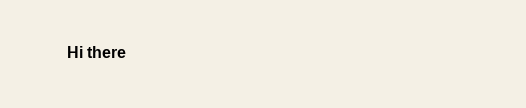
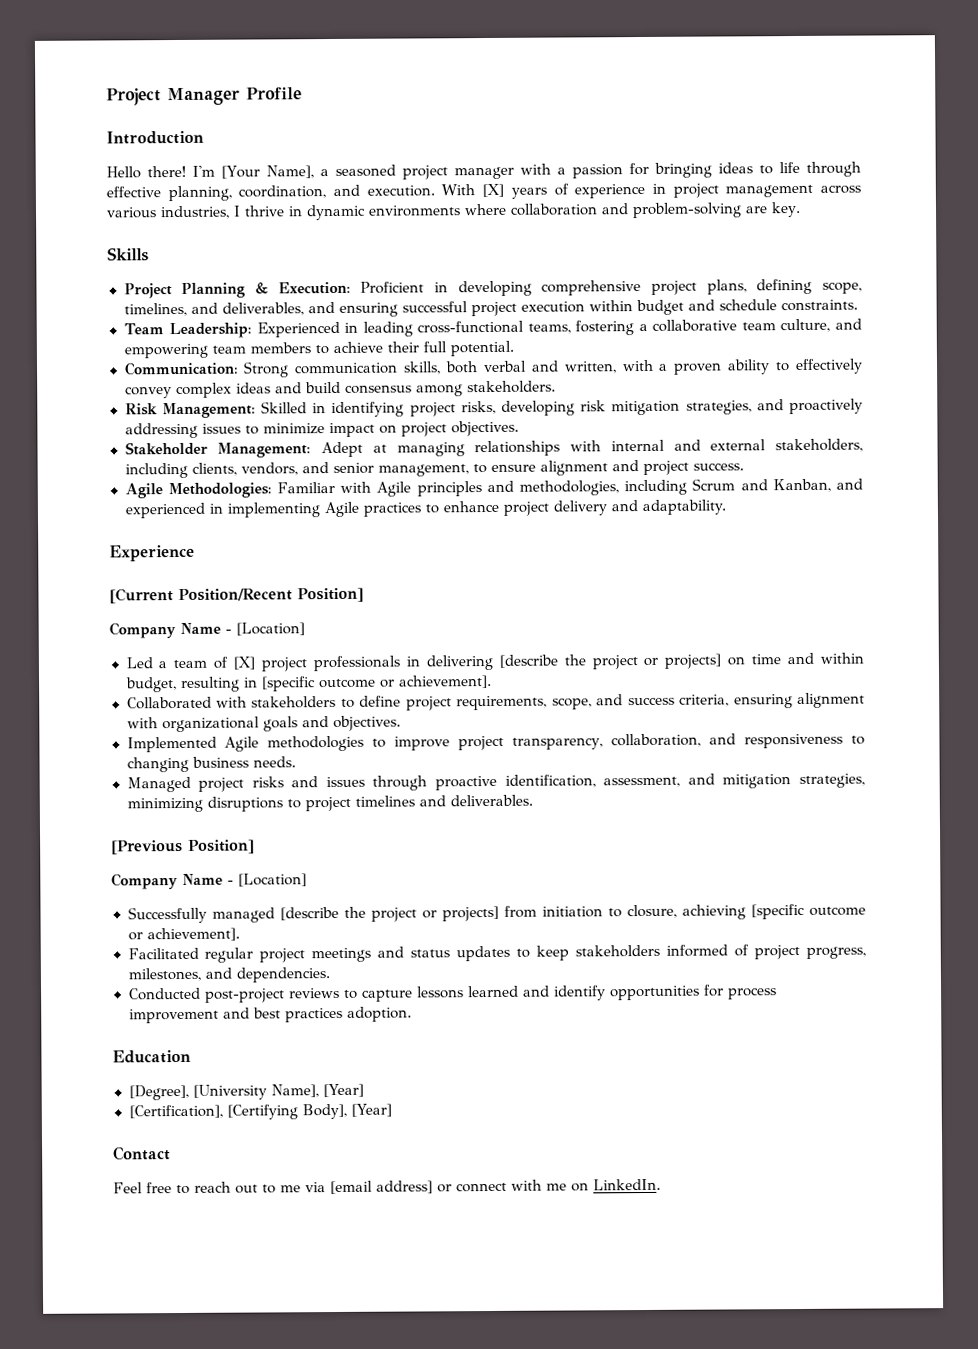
[67,46,127,58] Hi there -> [106,87,302,106] [106,130,204,145] [106,161,862,180] [106,183,862,202] [106,201,801,221] [107,247,149,262] [123,278,862,299] [123,299,858,317] [123,318,862,339] [123,340,514,359] [123,358,863,378] [124,380,556,399] [124,398,864,419] [124,420,519,439] [124,438,863,458] [124,460,744,479] [124,478,864,499] [124,499,727,519] [109,544,195,562] [109,587,364,604] [109,622,305,639] [125,652,864,672] [125,674,492,693] [126,692,866,711] [126,715,401,733] [126,733,866,753] [126,756,296,773] [126,773,865,793] [126,794,533,813] [111,839,255,855] [111,873,307,890] [127,903,867,924] [127,927,240,942] [127,944,866,963] [127,967,330,983] [128,984,777,1003] [128,1006,412,1024] [112,1049,191,1064] [128,1083,365,1101] [128,1103,393,1120] [113,1146,171,1161] [113,1178,661,1195] Project Manager Profile // Introduction // Hello there! I'm [Your Name], a seasoned project manager with a passion for bringing ideas to life through effective planning, coordination, and execution. With [X] years of experience in project management across various industries, I thrive in dynamic environments where collaboration and problem-solving are key. // Skills // Project Planning & Execution: Proficient in developing comprehensive project plans, defining scope, timelines, and deliverables, and ensuring successful project execution within budget and schedule constraints. // Team Leadership: Experienced in leading cross-functional teams, fostering a collaborative team culture, and empowering team members to achieve their full potential. // Communication: Strong communication skills, both verbal and written, with a proven ability to effectively convey complex ideas and build consensus among stakeholders. // Risk Management: Skilled in identifying project risks, developing risk mitigation strategies, and proactively addressing issues to minimize impact on project objectives. // Stakeholder Management: Adept at managing relationships with internal and external stakeholders, including clients, vendors, and senior management, to ensure alignment and project success. // Agile Methodologies: Familiar with Agile principles and methodologies, including Scrum and Kanban, and experienced in implementing Agile practices to enhance project delivery and adaptability. // Experience // [Current Position/Recent Position] // Company Name - [Location] // Led a team of [X] project professionals in delivering [describe the project or projects] on time and within budget, resulting in [specific outcome or achievement]. // Collaborated with stakeholders to define project requirements, scope, and success criteria, ensuring alignment with organizational goals and objectives. // Implemented Agile methodologies to improve project transparency, collaboration, and responsiveness to changing business needs. // Managed project risks and issues through proactive identification, assessment, and mitigation strategies, minimizing disruptions to project timelines and deliverables. // [Previous Position] // Company Name - [Location] // Successfully managed [describe the project or projects] from initiation to closure, achieving [specific outcome or achievement]. // Facilitated regular project meetings and status updates to keep stakeholders informed of project progress, milestones, and dependencies. // Conducted post-project reviews to capture lessons learned and identify opportunities for process improvement and best practices adoption. // Education // [Degree], [University Name], [Year] // [Certification], [Certifying Body], [Year] // Contact // Feel free to reach out to me via [email address] or connect with me on LinkedIn.

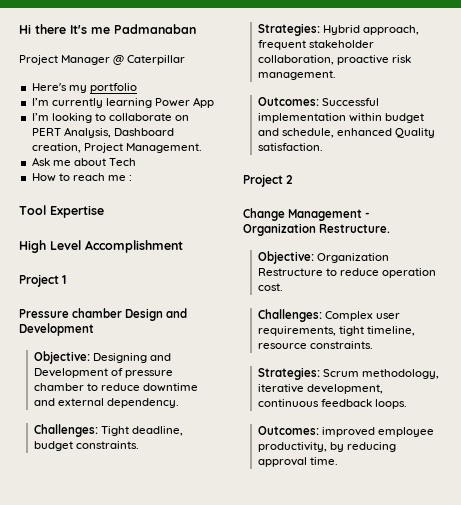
[106,87,302,106] [106,130,204,145] [106,161,862,180] [106,183,862,202] [106,201,801,221] [107,247,149,262] [123,278,862,299] [123,299,858,317] [123,318,862,339] [123,340,514,359] [123,358,863,378] [124,380,556,399] [124,398,864,419] [124,420,519,439] [124,438,863,458] [124,460,744,479] [124,478,864,499] [124,499,727,519] [109,544,195,562] [109,587,364,604] [109,622,305,639] [125,652,864,672] [125,674,492,693] [126,692,866,711] [126,715,401,733] [126,733,866,753] [126,756,296,773] [126,773,865,793] [126,794,533,813] [111,839,255,855] [111,873,307,890] [127,903,867,924] [127,927,240,942] [127,944,866,963] [127,967,330,983] [128,984,777,1003] [128,1006,412,1024] [112,1049,191,1064] [128,1083,365,1101] [128,1103,393,1120] [113,1146,171,1161] [113,1178,661,1195] Project Manager Profile // Introduction // Hello there! I'm [Your Name], a seasoned project manager with a passion for bringing ideas to life through effective planning, coordination, and execution. With [X] years of experience in project management across various industries, I thrive in dynamic environments where collaboration and problem-solving are key. // Skills // Project Planning & Execution: Proficient in developing comprehensive project plans, defining scope, timelines, and deliverables, and ensuring successful project execution within budget and schedule constraints. // Team Leadership: Experienced in leading cross-functional teams, fostering a collaborative team culture, and empowering team members to achieve their full potential. // Communication: Strong communication skills, both verbal and written, with a proven ability to effectively convey complex ideas and build consensus among stakeholders. // Risk Management: Skilled in identifying project risks, developing risk mitigation strategies, and proactively addressing issues to minimize impact on project objectives. // Stakeholder Management: Adept at managing relationships with internal and external stakeholders, including clients, vendors, and senior management, to ensure alignment and project success. // Agile Methodologies: Familiar with Agile principles and methodologies, including Scrum and Kanban, and experienced in implementing Agile practices to enhance project delivery and adaptability. // Experience // [Current Position/Recent Position] // Company Name - [Location] // Led a team of [X] project professionals in delivering [describe the project or projects] on time and within budget, resulting in [specific outcome or achievement]. // Collaborated with stakeholders to define project requirements, scope, and success criteria, ensuring alignment with organizational goals and objectives. // Implemented Agile methodologies to improve project transparency, collaboration, and responsiveness to changing business needs. // Managed project risks and issues through proactive identification, assessment, and mitigation strategies, minimizing disruptions to project timelines and deliverables. // [Previous Position] // Company Name - [Location] // Successfully managed [describe the project or projects] from initiation to closure, achieving [specific outcome or achievement]. // Facilitated regular project meetings and status updates to keep stakeholders informed of project progress, milestones, and dependencies. // Conducted post-project reviews to capture lessons learned and identify opportunities for process improvement and best practices adoption. // Education // [Degree], [University Name], [Year] // [Certification], [Certifying Body], [Year] // Contact // Feel free to reach out to me via [email address] or connect with me on LinkedIn. -> [19,24,196,34] [19,55,186,65] [31,83,137,93] [31,97,215,108] [31,113,190,123] [31,127,174,138] [31,143,202,153] [31,157,136,166] [31,173,133,182] [19,205,104,218] [19,240,183,253] [19,274,67,287] [19,308,188,321] [19,323,94,336] [33,351,172,364] [33,368,174,378] [33,383,199,392] [33,398,180,408] [33,424,184,437] [33,441,140,451] [257,23,420,36] [257,40,375,50] [257,55,412,65] [257,70,336,80] [257,97,380,106] [257,113,425,123] [257,128,436,138] [257,143,323,151] [243,174,294,187] [243,208,371,221] [243,223,391,236] [257,251,390,264] [257,268,437,278] [257,283,283,291] [257,309,401,322] [257,326,416,336] [257,341,374,349] [257,367,440,380] [257,384,384,394] [257,399,408,409] [257,426,435,437] [257,442,397,452] [257,457,339,467] Hi there It's me Padmanaban // Project Manager @ Caterpillar // Here's my portfolio // I’m currently learning Power App // I’m looking to collaborate on PERT Analysis, Dashboard creation, Project Management. // Ask me about Tech // How to reach me : // Tool Expertise // High Level Accomplishment // Project 1 // Pressure chamber Design and Development // Objective: Designing and Development of pressure chamber to reduce downtime and external dependency. // Challenges: Tight deadline, budget constraints. // Strategies: Hybrid approach, frequent stakeholder collaboration, proactive risk management. // Outcomes: Successful implementation within budget and schedule, enhanced Quality satisfaction. // Project 2 // Change Management - Organization Restructure. // Objective: Organization Restructure to reduce operation cost. // Challenges: Complex user requirements, tight timeline, resource constraints. // Strategies: Scrum methodology, iterative development, continuous feedback loops. // Outcomes: improved employee productivity, by reducing approval time.

